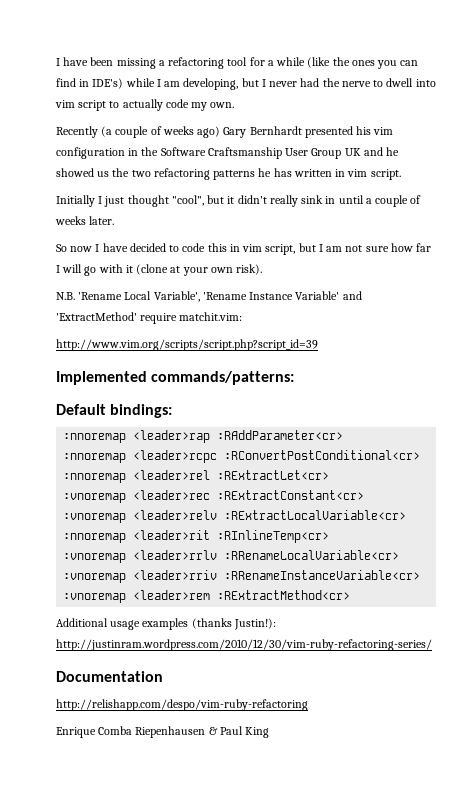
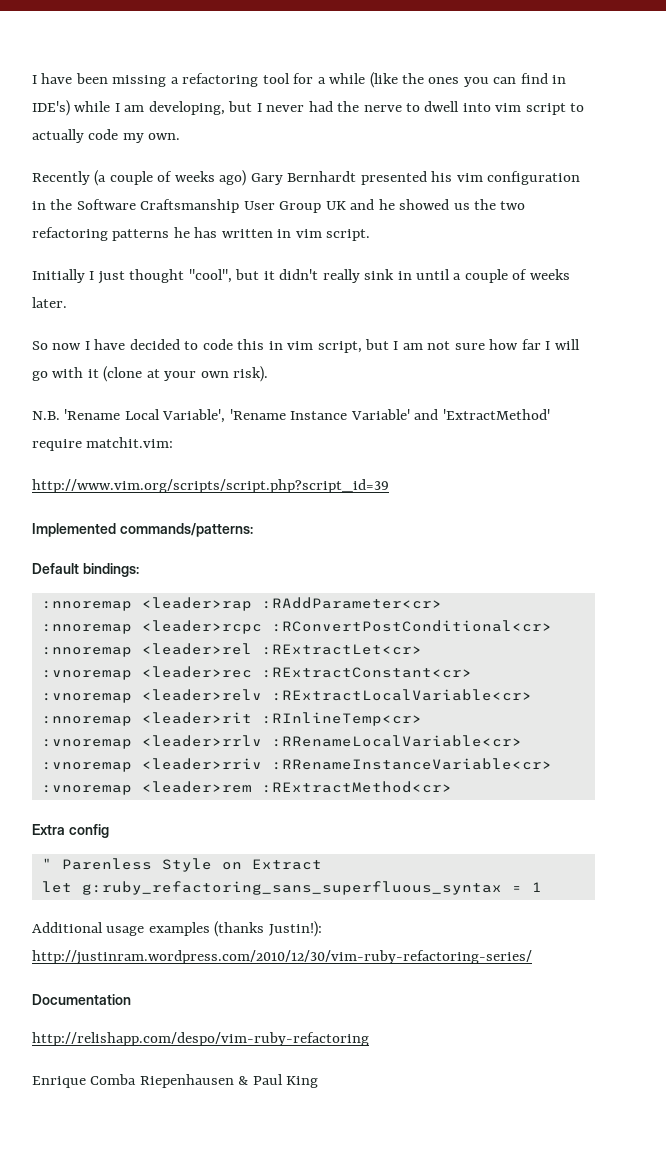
(351, 595) none -> [32,824,109,838] [41,858,322,872] [41,881,542,895] // Extra config // " Parenless Style on Extract // let g:ruby_refactoring_sans_superfluous_syntax = 1

